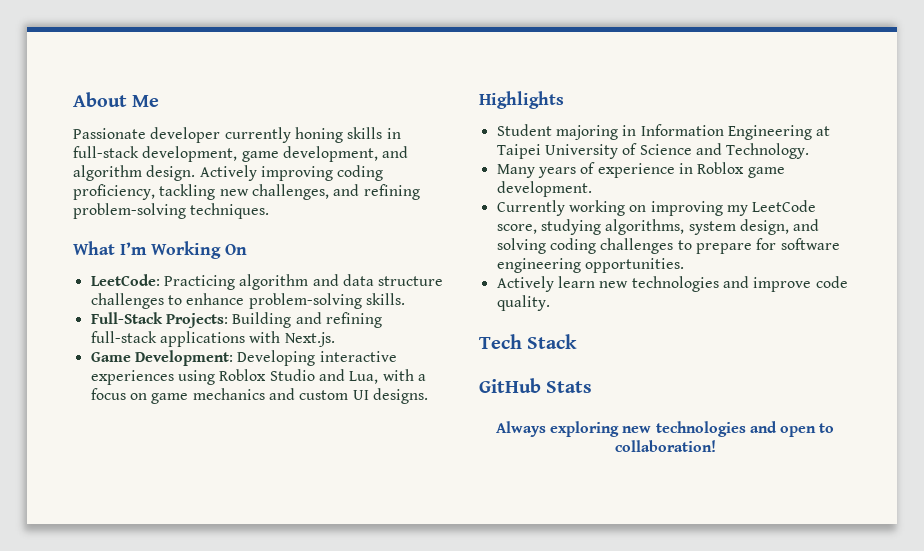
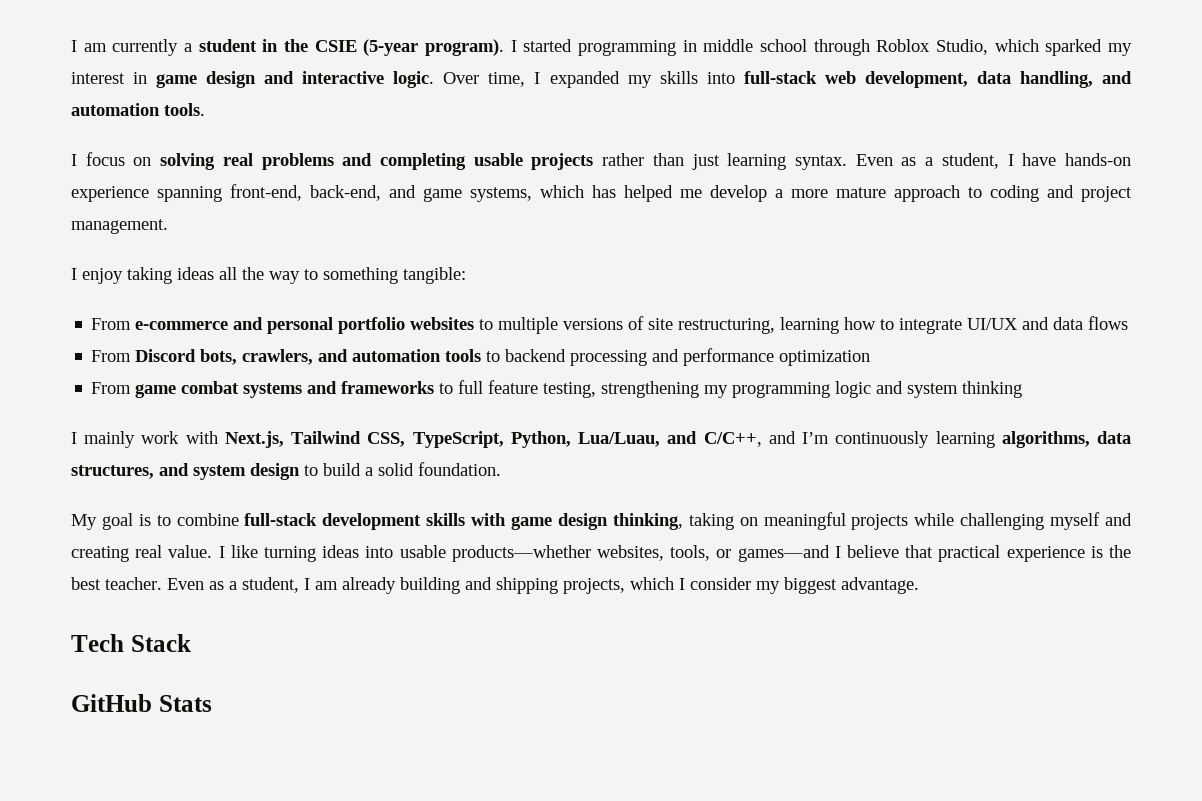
[73,92,160,107] [73,127,401,143] [73,146,409,162] [73,165,384,181] [73,184,420,200] [73,203,270,219] [73,241,247,259] [90,274,444,290] [90,293,405,309] [90,312,382,328] [90,331,335,347] [90,350,397,366] [90,369,426,385] [90,388,428,404] [479,91,564,109] [496,124,831,140] [496,143,810,159] [496,162,785,178] [496,181,592,197] [496,200,817,216] [496,219,820,235] [496,238,840,254] [496,258,684,273] [496,276,848,292] [496,295,550,311] [479,334,578,349] [479,378,593,393] [495,421,835,437] [614,440,716,452] About Me // Passionate developer currently honing skills in full-stack development, game development, and algorithm design. Actively improving coding proficiency, tackling new challenges, and refining problem-solving techniques. // What I’m Working On // LeetCode: Practicing algorithm and data structure challenges to enhance problem-solving skills. // Full-Stack Projects: Building and refining full-stack applications with Next.js. // Game Development: Developing interactive experiences using Roblox Studio and Lua, with a focus on game mechanics and custom UI designs. // Highlights // Student majoring in Information Engineering at Taipei University of Science and Technology. // Many years of experience in Roblox game development. // Currently working on improving my LeetCode score, studying algorithms, system design, and solving coding challenges to prepare for software engineering opportunities. // Actively learn new technologies and improve code quality. // Tech Stack // GitHub Stats // Always exploring new technologies and open to collaboration! -> [71,39,1132,56] [71,71,1132,88] [71,103,205,116] [71,152,1131,170] [71,184,1132,202] [71,219,168,234] [71,267,466,284] [91,316,1129,334] [91,348,871,366] [91,380,1023,398] [71,431,1132,448] [71,462,501,480] [71,512,1133,530] [71,545,1132,562] [71,577,919,594] [71,634,191,652] [71,694,212,712] I am currently a student in the CSIE (5-year program). I started programming in middle school through Roblox Studio, which sparked my interest in game design and interactive logic. Over time, I expanded my skills into full-stack web development, data handling, and automation tools. // I focus on solving real problems and completing usable projects rather than just learning syntax. Even as a student, I have hands-on experience spanning front-end, back-end, and game systems, which has helped me develop a more mature approach to coding and project management. // I enjoy taking ideas all the way to something tangible: // From e-commerce and personal portfolio websites to multiple versions of site restructuring, learning how to integrate UI/UX and data flows // From Discord bots, crawlers, and automation tools to backend processing and performance optimization // From game combat systems and frameworks to full feature testing, strengthening my programming logic and system thinking // I mainly work with Next.js, Tailwind CSS, TypeScript, Python, Lua/Luau, and C/C++, and I’m continuously learning algorithms, data structures, and system design to build a solid foundation. // My goal is to combine full-stack development skills with game design thinking, taking on meaningful projects while challenging myself and creating real value. I like turning ideas into usable products—whether websites, tools, or games—and I believe that practical experience is the best teacher. Even as a student, I am already building and shipping projects, which I consider my biggest advantage. // Tech Stack // GitHub Stats

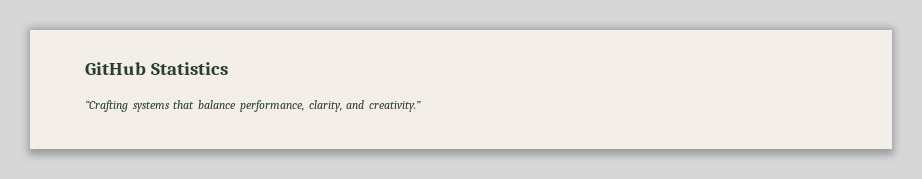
[71,39,1132,56] [71,71,1132,88] [71,103,205,116] [71,152,1131,170] [71,184,1132,202] [71,219,168,234] [71,267,466,284] [91,316,1129,334] [91,348,871,366] [91,380,1023,398] [71,431,1132,448] [71,462,501,480] [71,512,1133,530] [71,545,1132,562] [71,577,919,594] [71,634,191,652] [71,694,212,712] I am currently a student in the CSIE (5-year program). I started programming in middle school through Roblox Studio, which sparked my interest in game design and interactive logic. Over time, I expanded my skills into full-stack web development, data handling, and automation tools. // I focus on solving real problems and completing usable projects rather than just learning syntax. Even as a student, I have hands-on experience spanning front-end, back-end, and game systems, which has helped me develop a more mature approach to coding and project management. // I enjoy taking ideas all the way to something tangible: // From e-commerce and personal portfolio websites to multiple versions of site restructuring, learning how to integrate UI/UX and data flows // From Discord bots, crawlers, and automation tools to backend processing and performance optimization // From game combat systems and frameworks to full feature testing, strengthening my programming logic and system thinking // I mainly work with Next.js, Tailwind CSS, TypeScript, Python, Lua/Luau, and C/C++, and I’m continuously learning algorithms, data structures, and system design to build a solid foundation. // My goal is to combine full-stack development skills with game design thinking, taking on meaningful projects while challenging myself and creating real value. I like turning ideas into usable products—whether websites, tools, or games—and I believe that practical experience is the best teacher. Even as a student, I am already building and shipping projects, which I consider my biggest advantage. // Tech Stack // GitHub Stats -> [85,62,228,75] [85,100,422,112] GitHub Statistics // “Crafting systems that balance performance, clarity, and creativity.”

